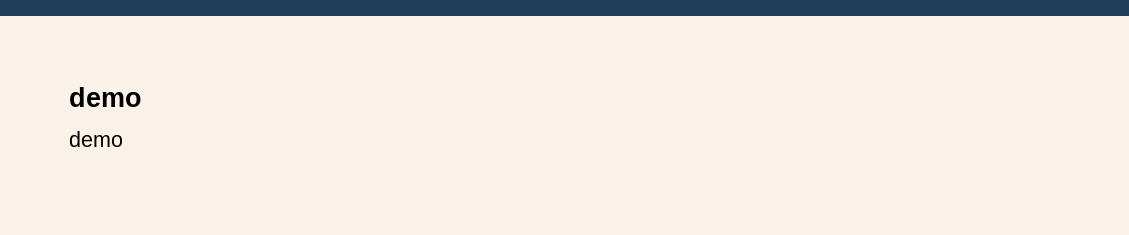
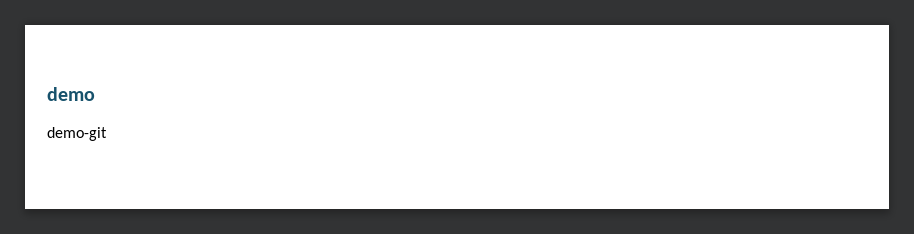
[69,131,123,147] demo -> [47,127,107,141] demo-git

